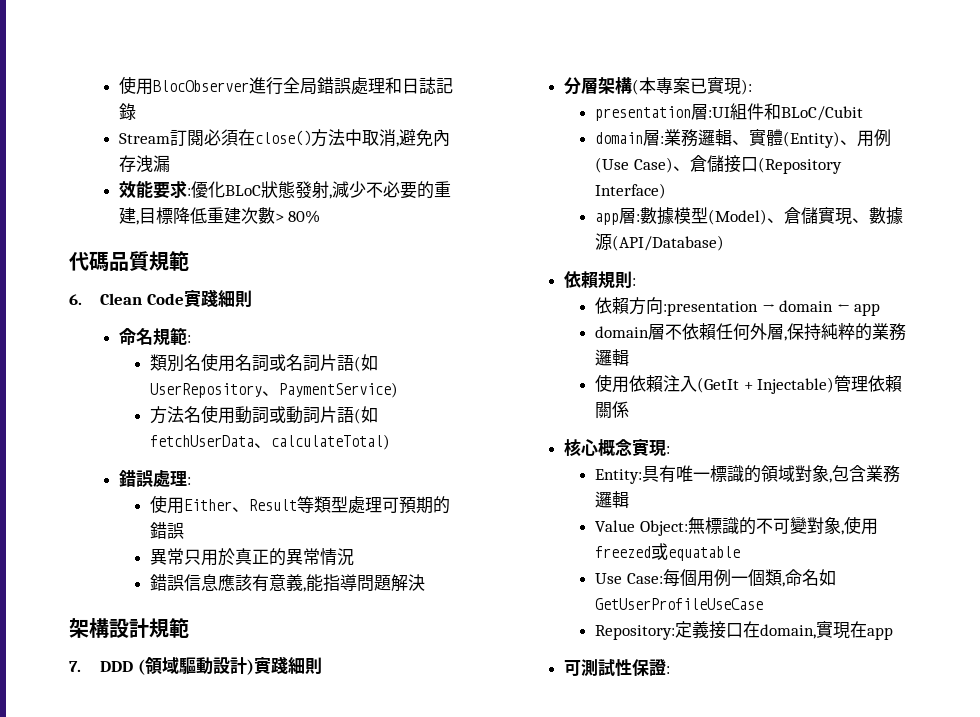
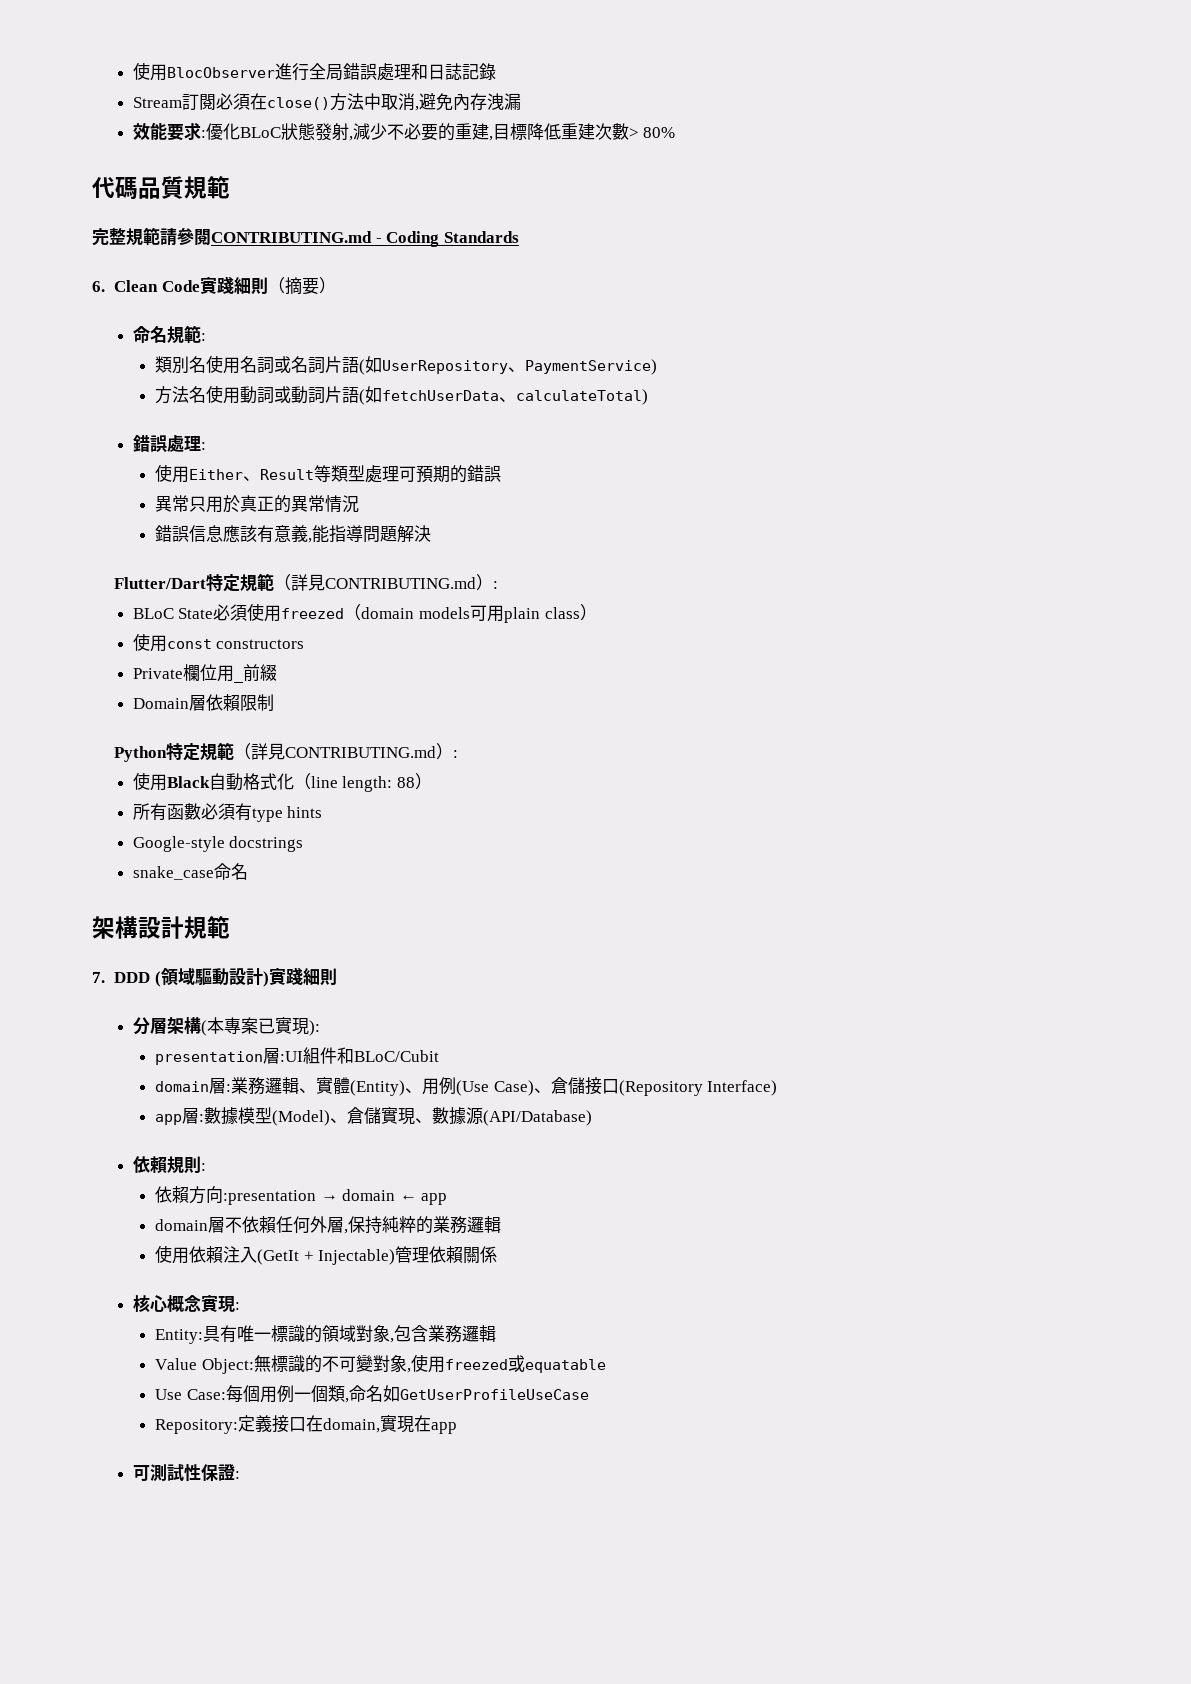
(189, 261) none -> [92,227,519,247] // 完整規範請參閱CONTRIBUTING.md - Coding Standards
(252, 299) none -> [267,277,336,295] （摘要）
(426, 582) none -> [114,573,499,592] [132,603,597,623] [132,633,305,652] [132,664,277,683] [132,694,274,711] [114,742,459,762] [132,772,433,792] [132,803,323,822] [132,836,304,852] [132,863,248,880] // Flutter/Dart特定規範（詳見CONTRIBUTING.md）: // BLoC State必須使用freezed（domain models可用plain class） // 使用const constructors // Private欄位用_前綴 // Domain層依賴限制 // Python特定規範（詳見CONTRIBUTING.md）: // 使用Black自動格式化（line length: 88） // 所有函數必須有type hints // Google-style docstrings // snake_case命名

